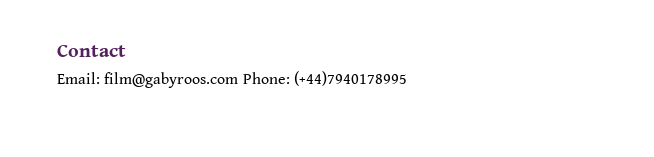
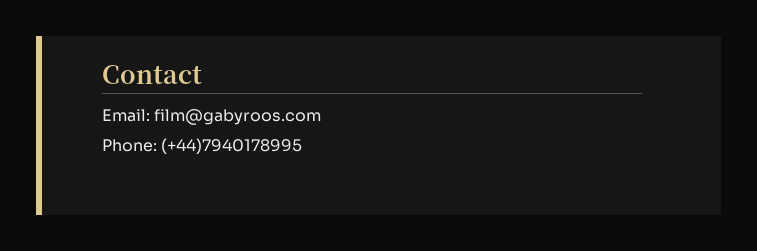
(239, 80) none -> (322, 117) //

